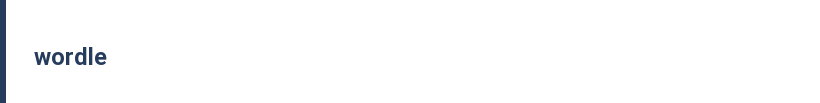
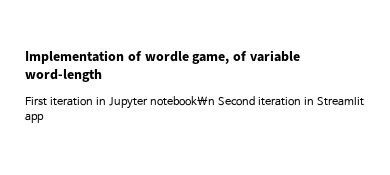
[34,47,107,65] wordle -> [25,50,300,64] [25,69,102,82] [25,96,364,109] [25,113,44,123] Implementation of wordle game, of variable word-length // First iteration in Jupyter notebook\n Second iteration in Streamlit app

